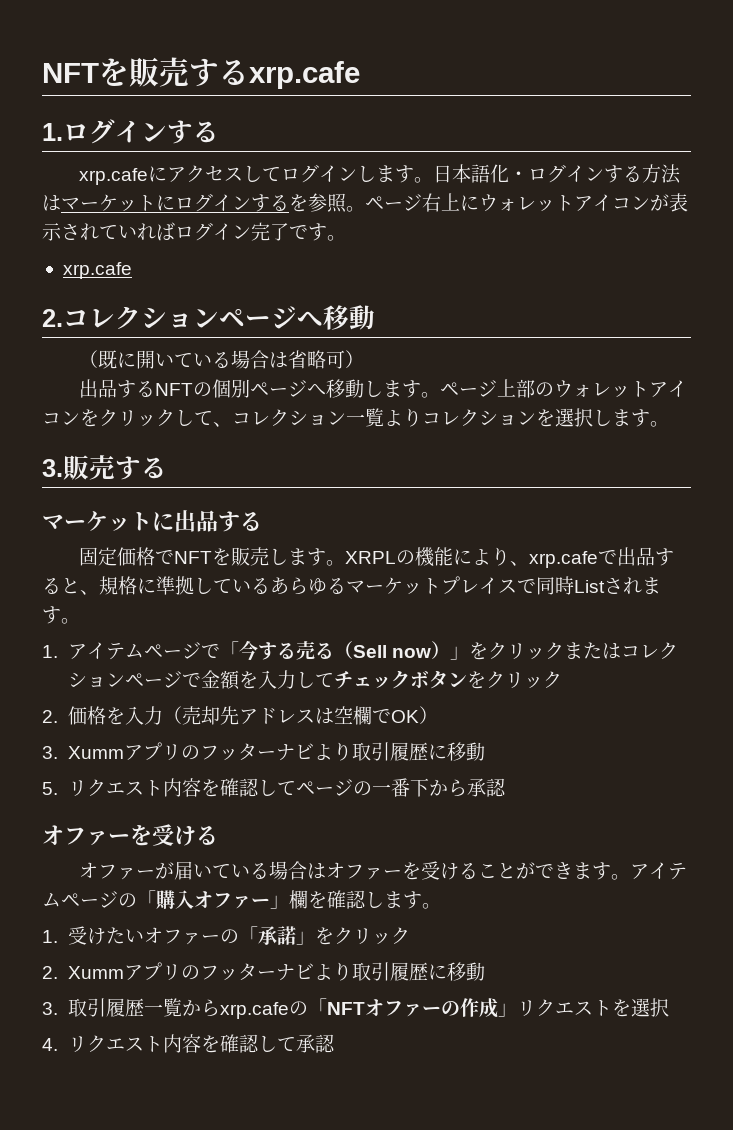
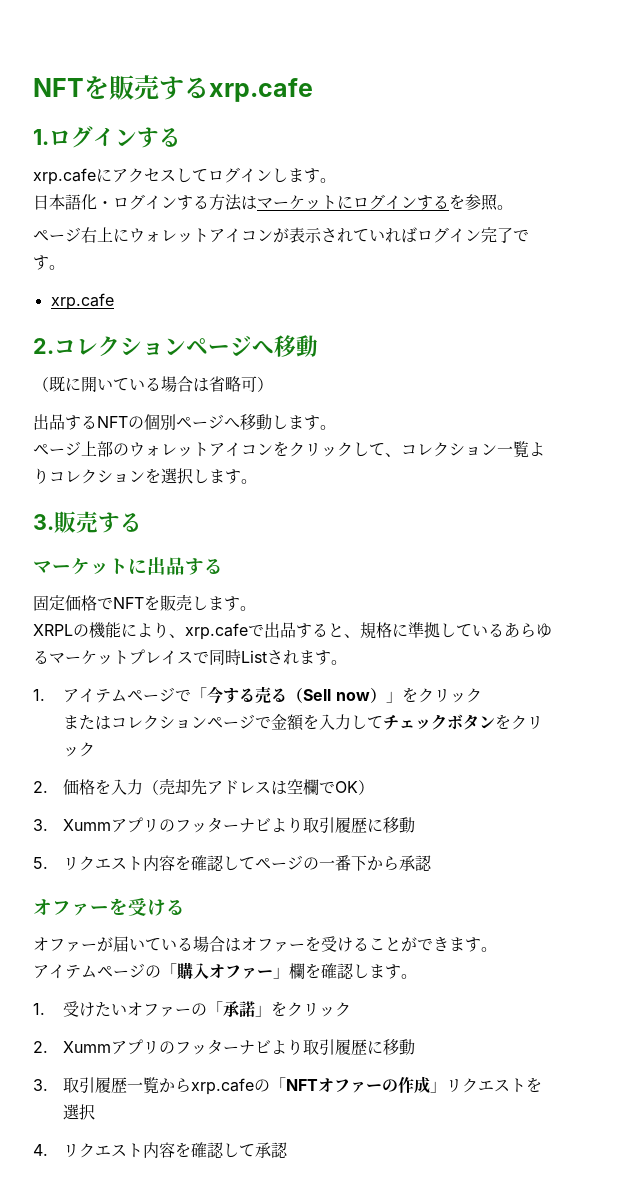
(433, 180) none -> (336, 180) //
(365, 209) none -> (513, 207) //
(440, 395) none -> (336, 427) //
(345, 563) none -> (256, 608) //
(564, 650) none -> (483, 695) //
(630, 877) none -> (497, 949) //

